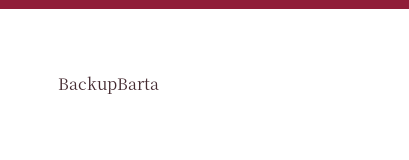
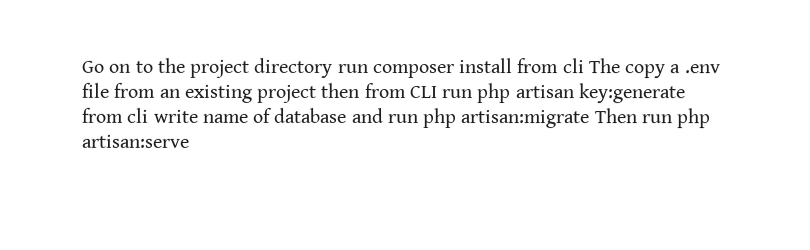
[58,76,159,94] BackupBarta -> [82,57,721,79] [82,82,686,104] [82,107,712,129] [81,134,189,148] Go on to the project directory run composer install from cli The copy a .env file from an existing project then from CLI run php artisan key:generate from cli write name of database and run php artisan:migrate Then run php artisan:serve

